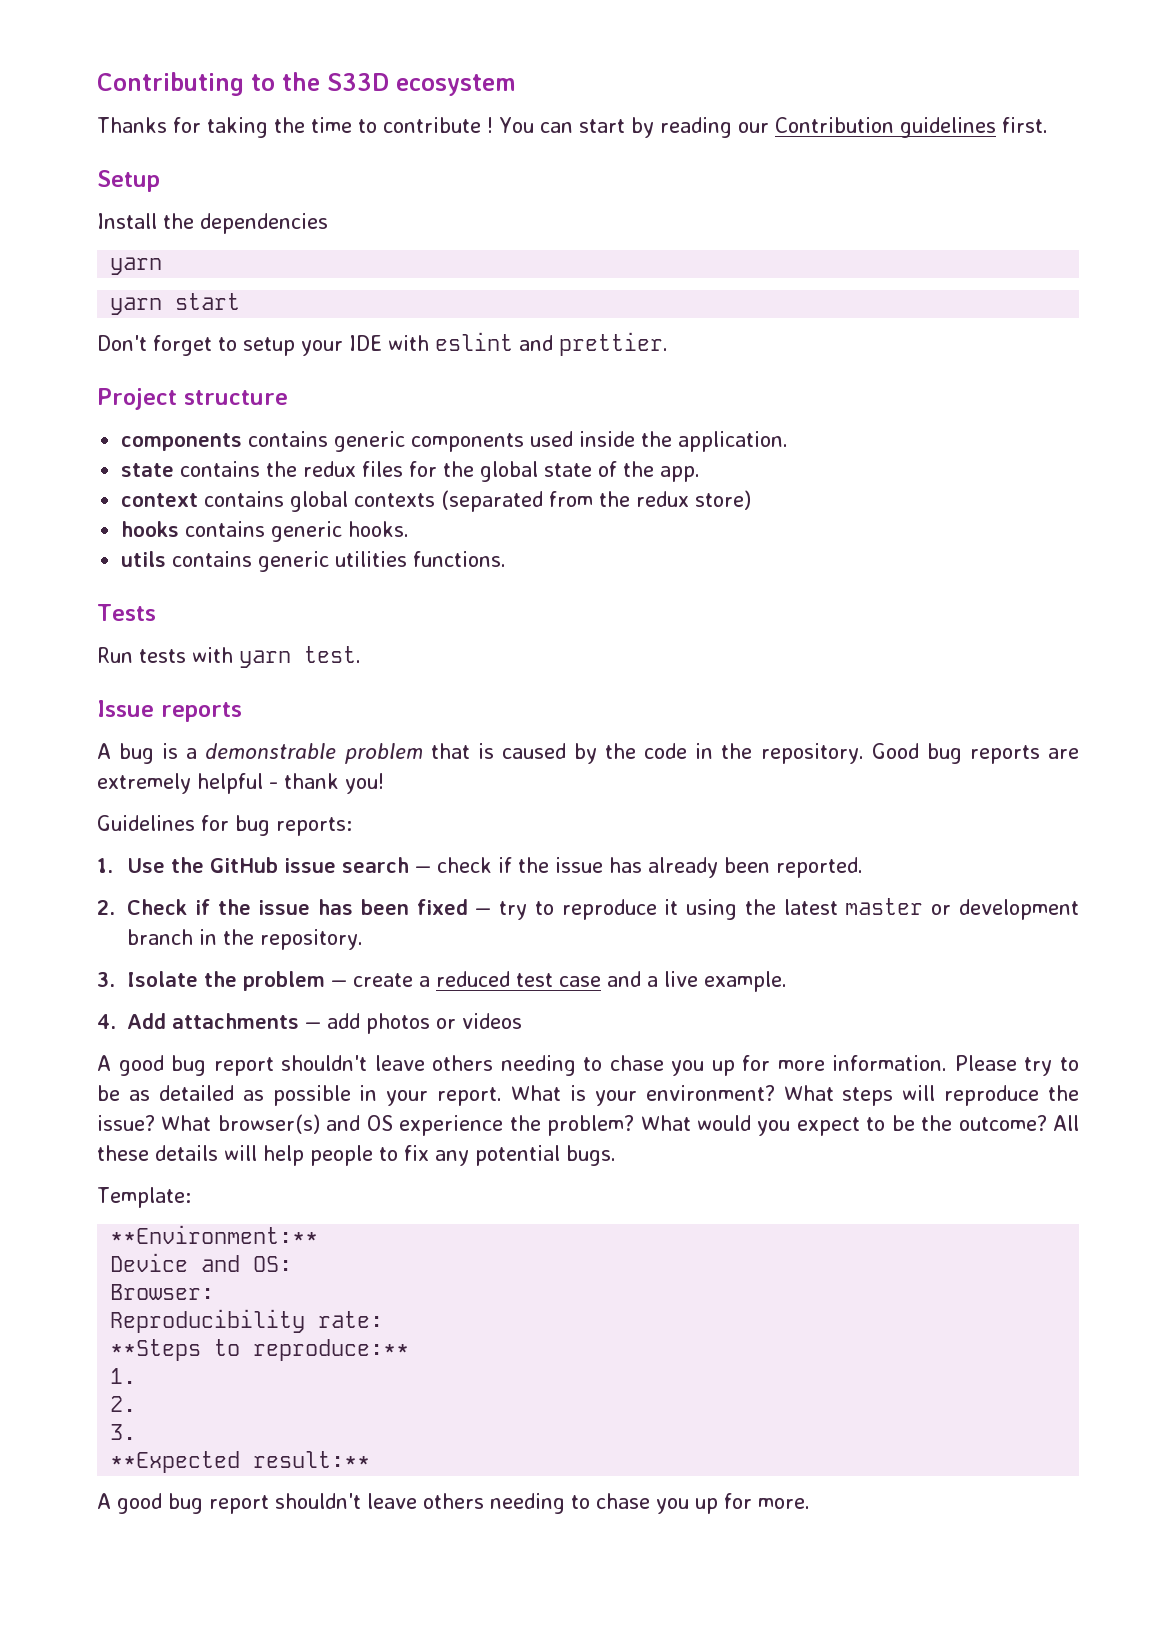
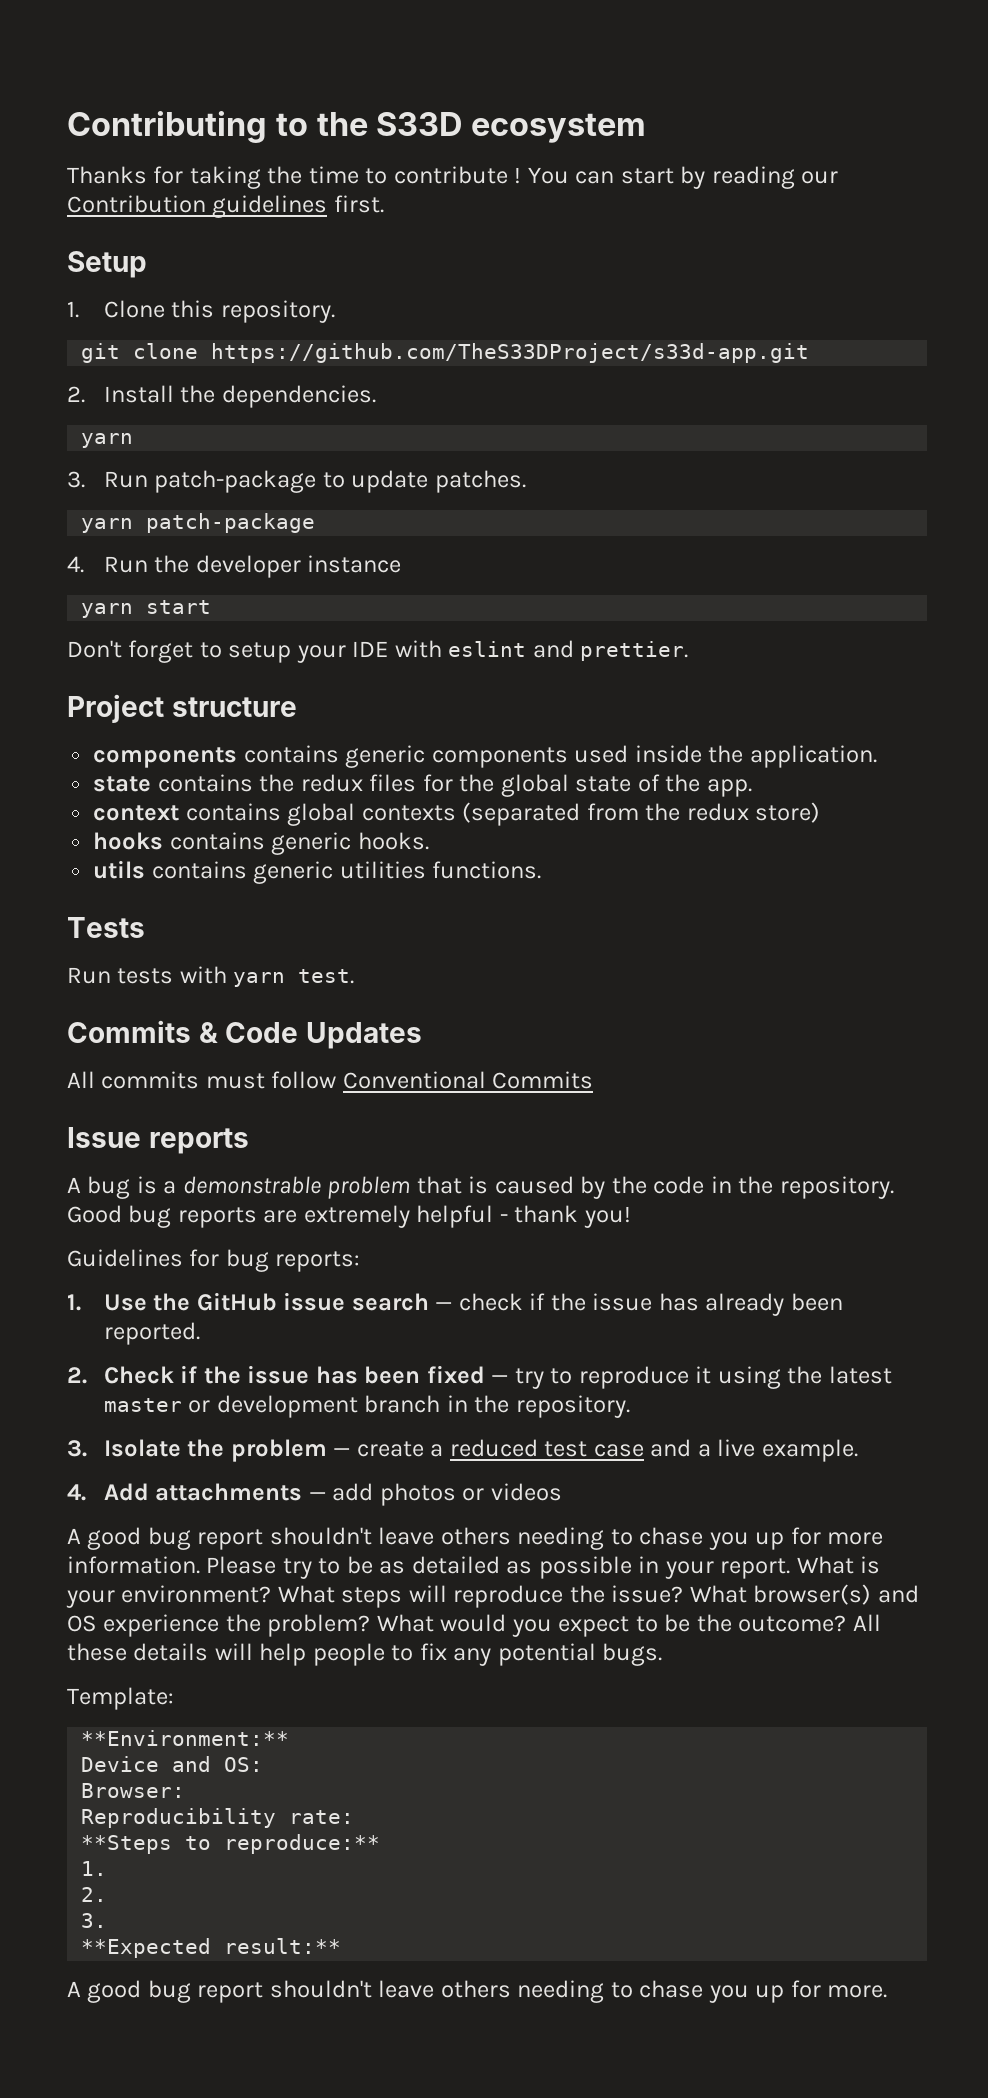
(160, 181) none -> [67,300,335,323] [81,343,810,363] [67,386,85,403] 1. Clone this repository. // git clone https://github.com/TheS33DProject/s33d-app.git // 2.
[200,213,328,234] [110,257,163,275] dependencies // yarn -> [221,385,376,408] [81,433,134,448] [67,470,526,493] [81,513,316,533] [67,555,402,578] dependencies. // yarn // 3. Run patch-package to update patches. // yarn patch-package // 4. Run the developer instance
(361, 654) none -> [67,1020,422,1049] [67,1071,594,1089] // Commits & Code Updates // All commits must follow Conventional Commits

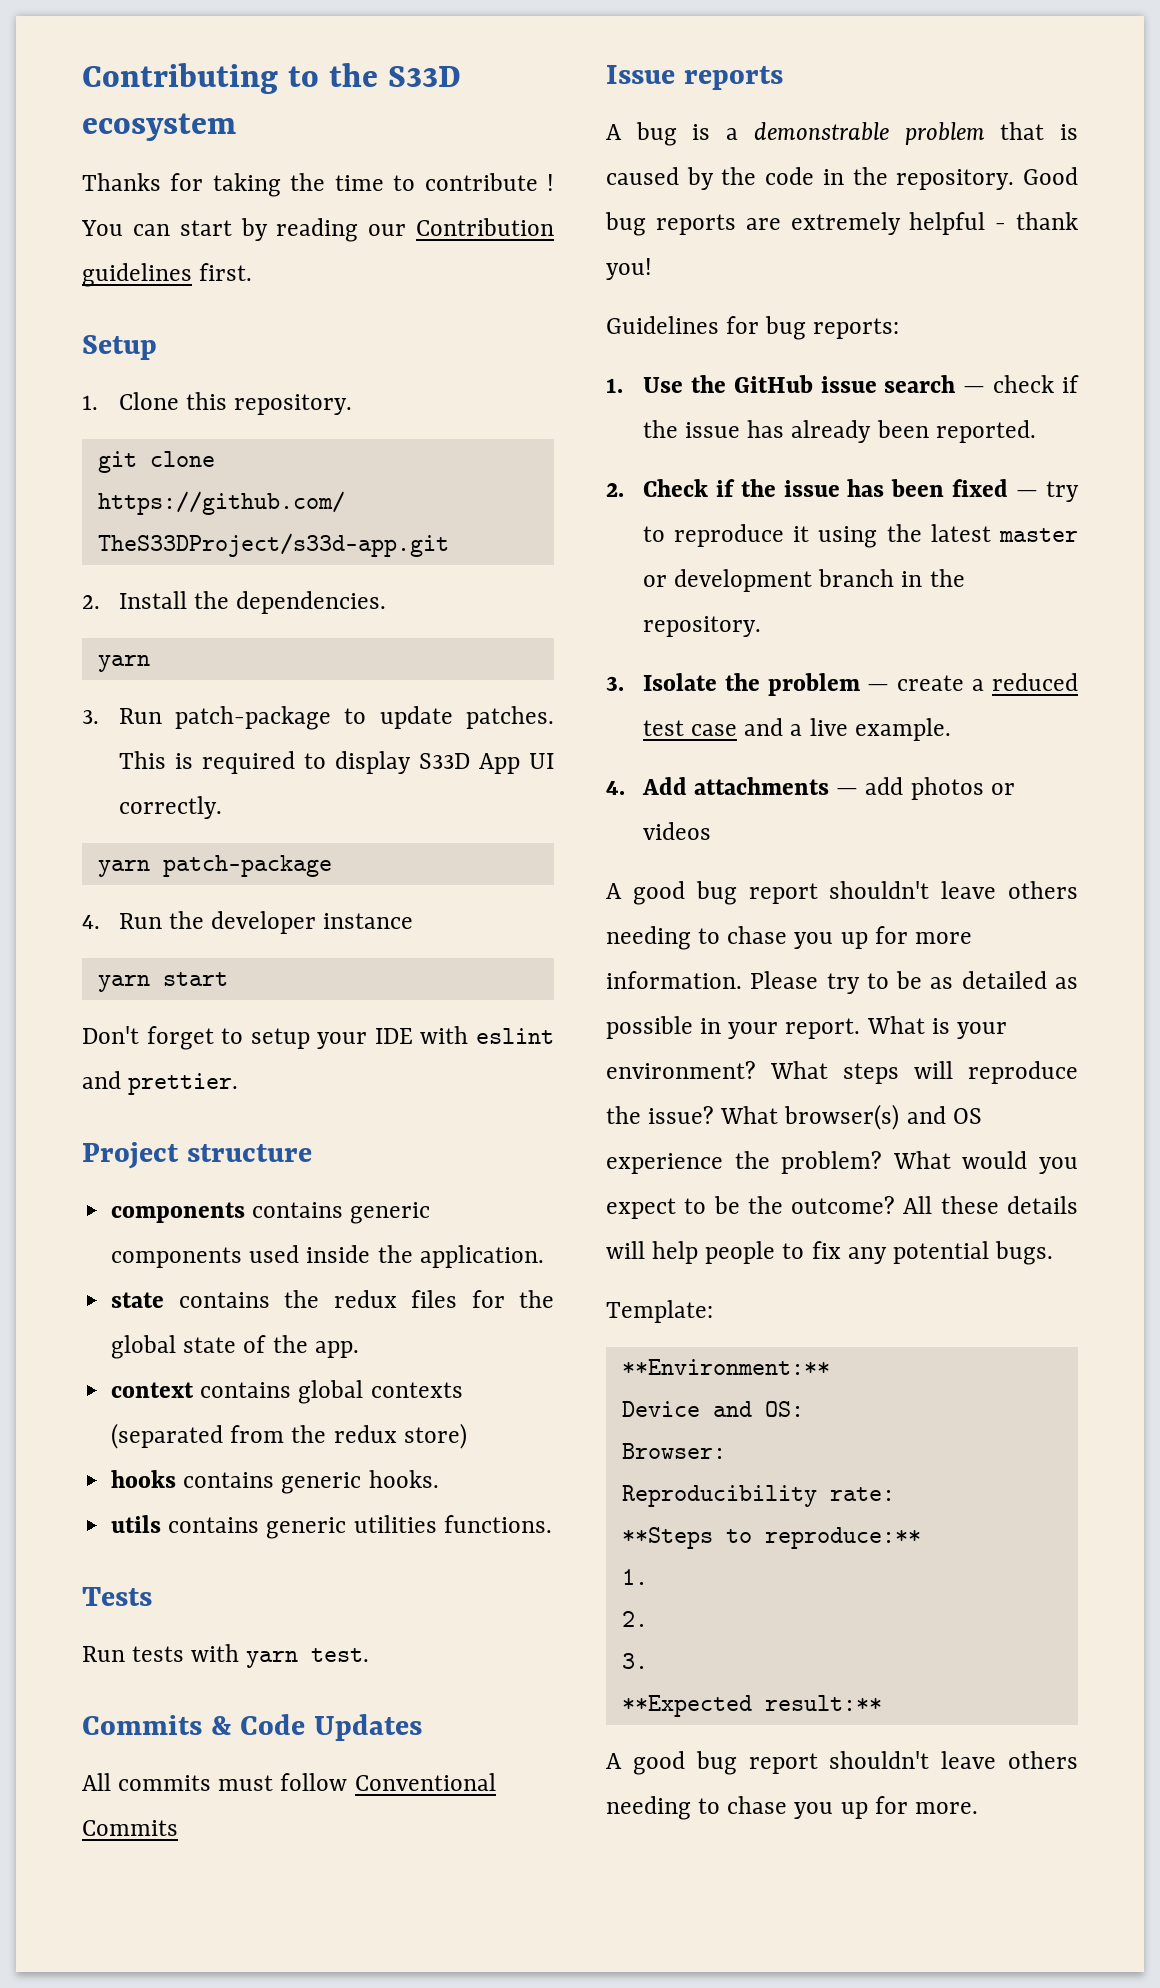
(526, 481) none -> [118,751,554,774] [118,796,222,819] This is required to display S33D App UI correctly.

